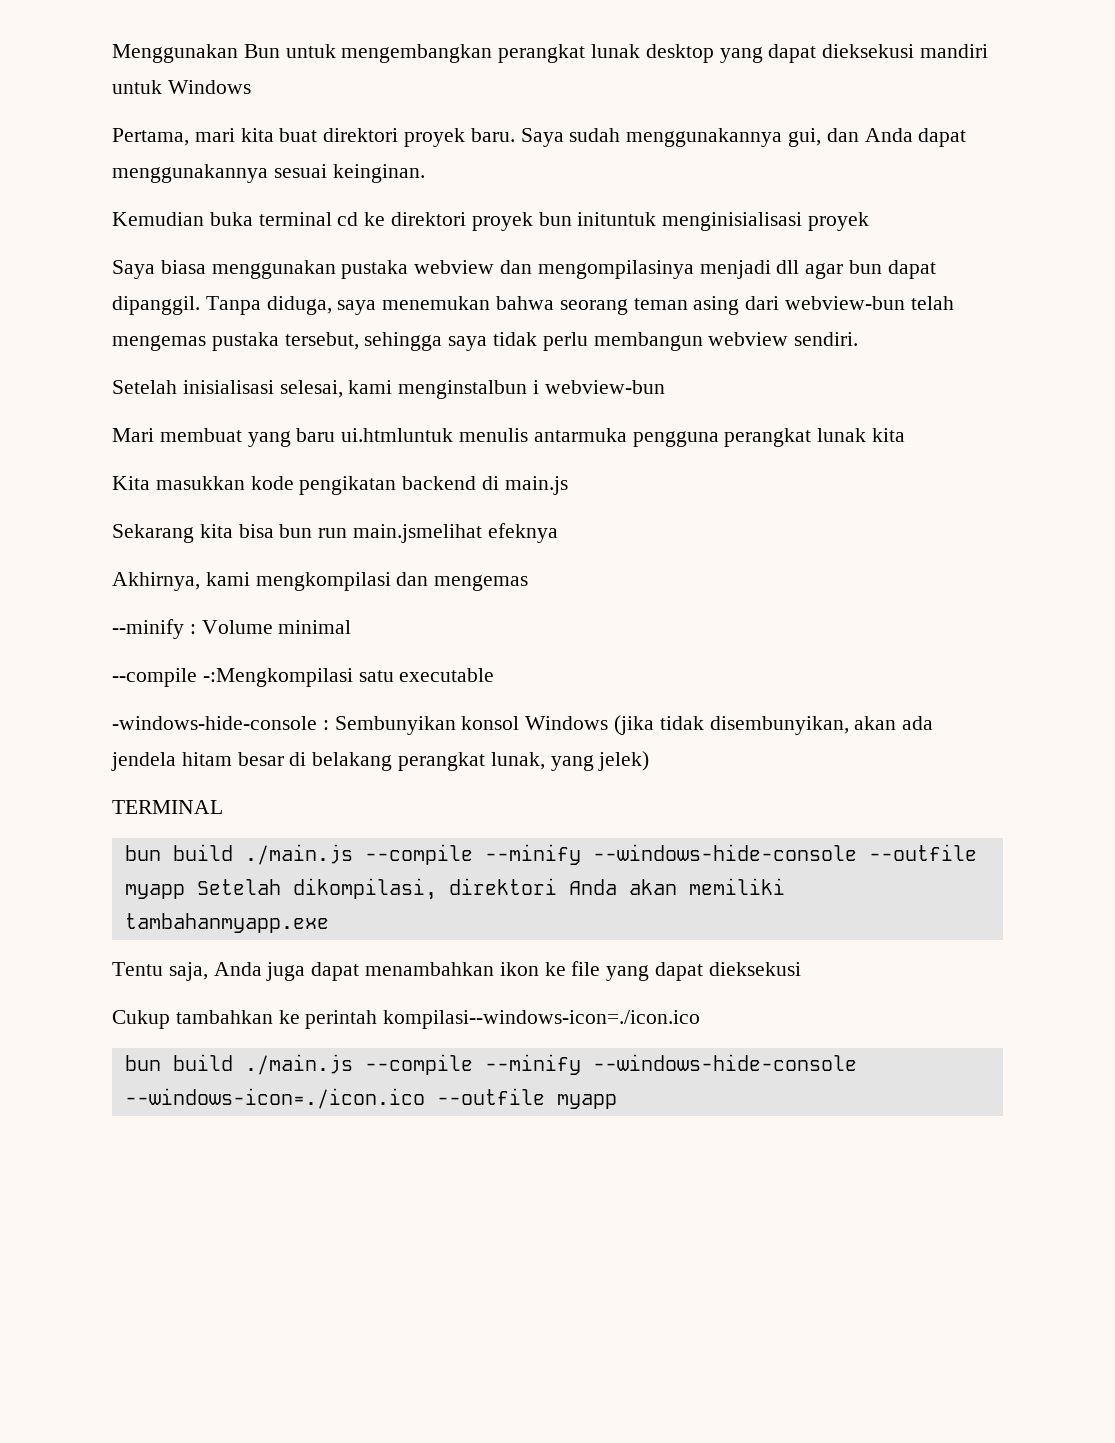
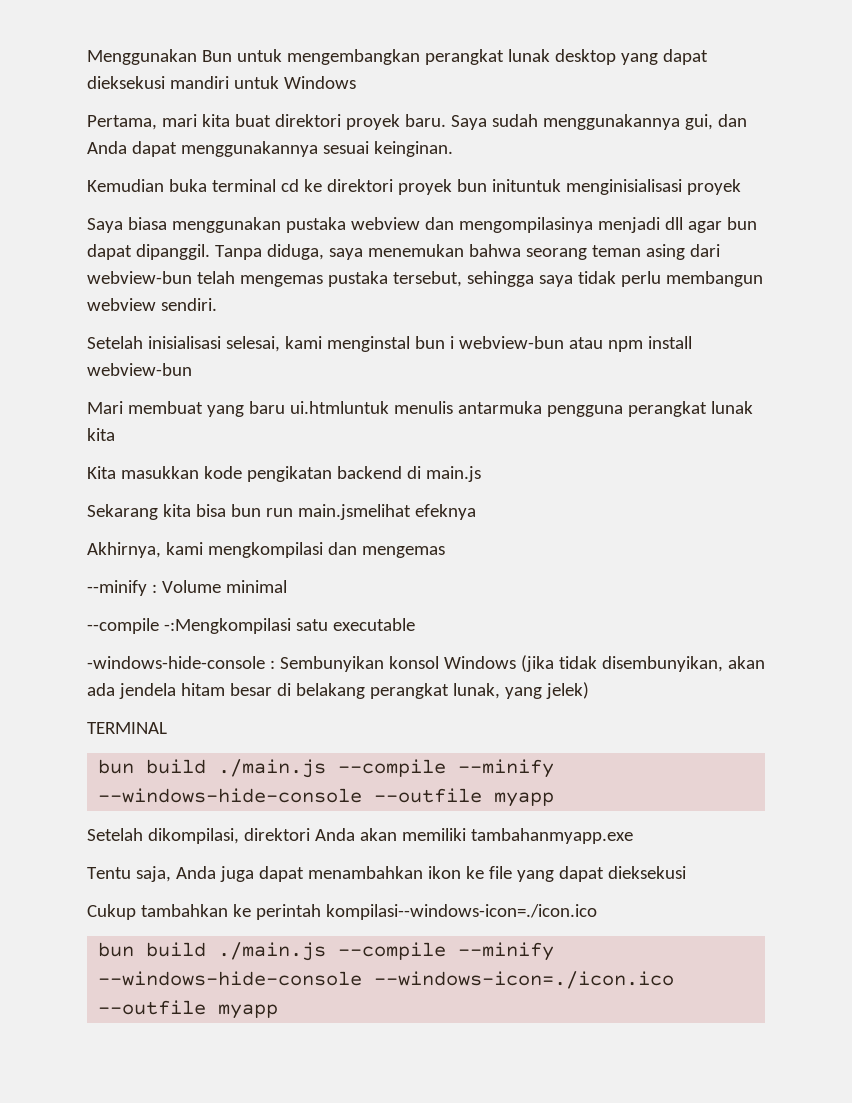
[398,380,528,399] menginstalbun -> [326,336,445,352] menginstal bun
(665, 387) none -> [568,336,692,352] [87,363,192,376] atau npm install webview-bun
(185, 891) none -> (555, 799) //

